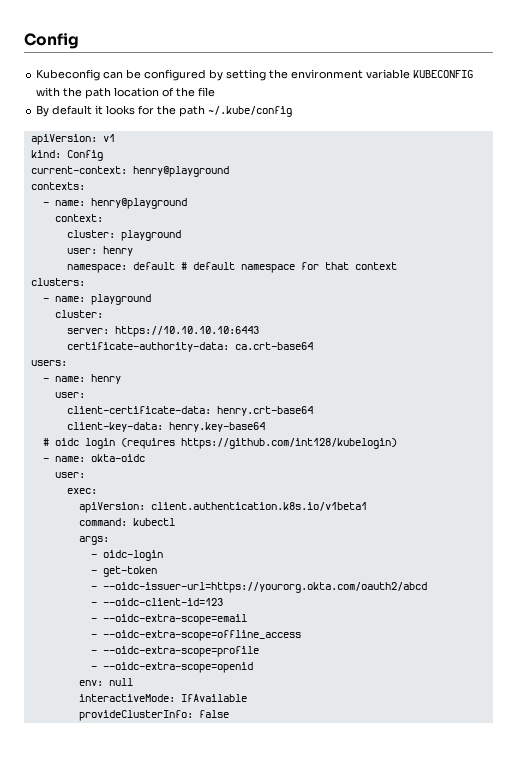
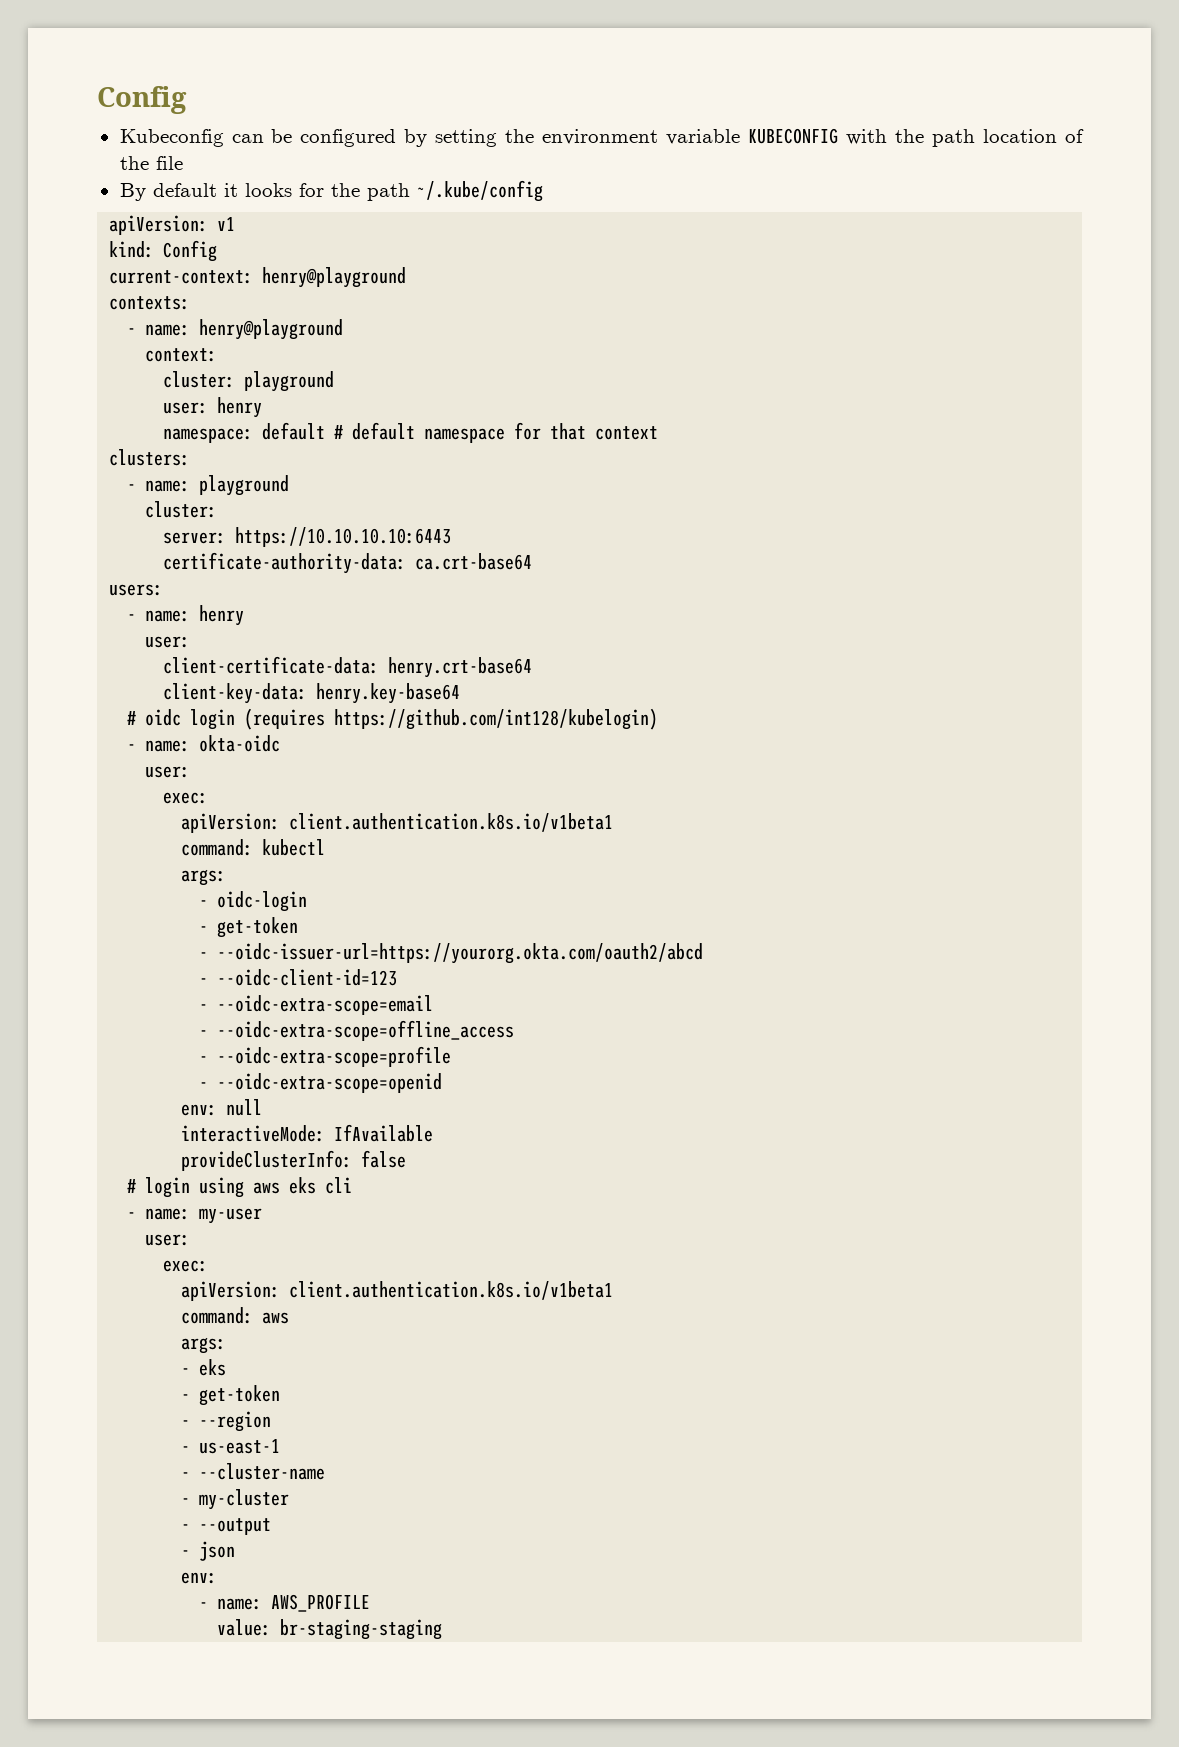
(229, 714) none -> [127,1177,353,1198] [127,1208,263,1224] [145,1234,191,1246] [163,1260,209,1272] [181,1281,614,1301] [181,1307,290,1324] [181,1337,227,1354] [181,1359,227,1376] [181,1385,281,1406] [181,1411,272,1432] [181,1439,281,1454] [181,1463,326,1480] [181,1489,290,1510] [181,1518,272,1535] [181,1541,236,1561] [181,1572,218,1584] [199,1594,371,1612] [217,1619,443,1640] // # login using aws eks cli // - name: my-user // user: // exec: // apiVersion: client.authentication.k8s.io/v1beta1 // command: aws // args: // - eks // - get-token // - --region // - us-east-1 // - --cluster-name // - my-cluster // - --output // - json // env: // - name: AWS_PROFILE // value: br-staging-staging

